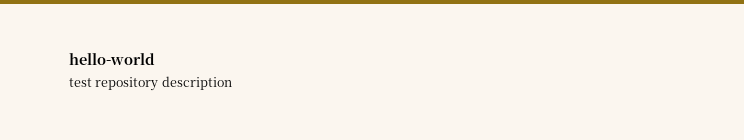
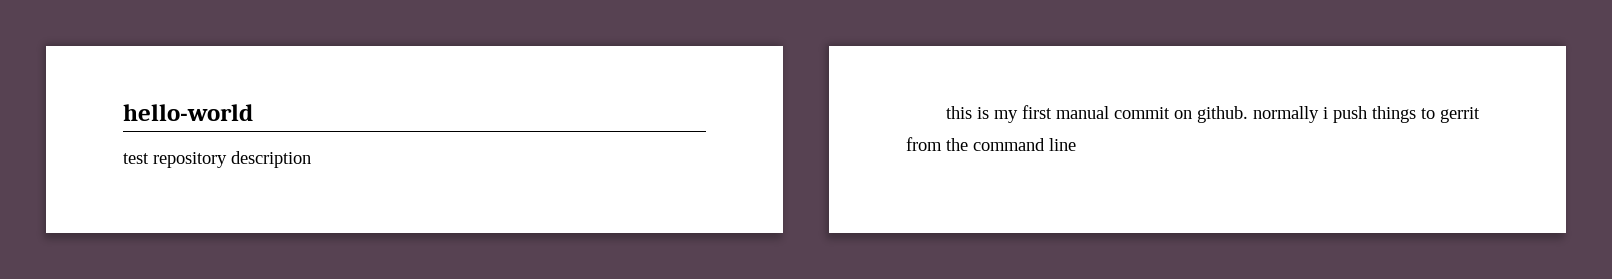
(232, 83) none -> [945,105,1480,123] [906,137,1076,151] // this is my first manual commit on github. normally i push things to gerrit from the command line

